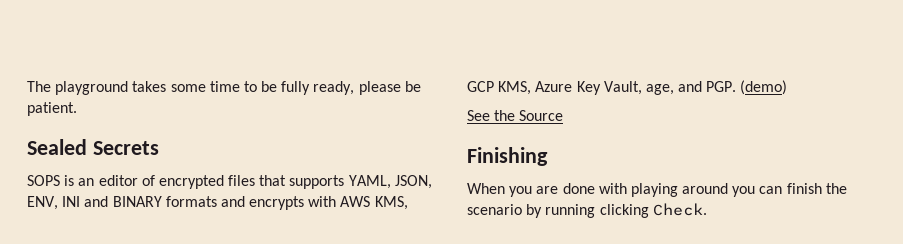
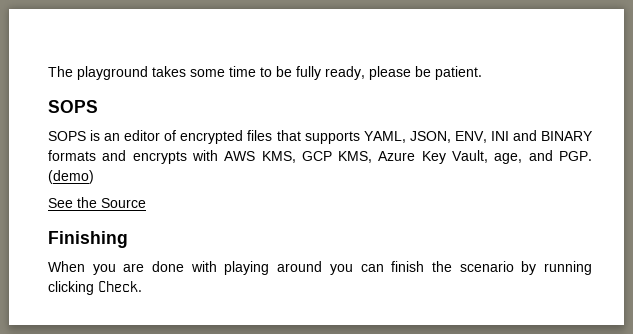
[27,139,159,155] Sealed Secrets -> [48,100,98,113] SOPS

